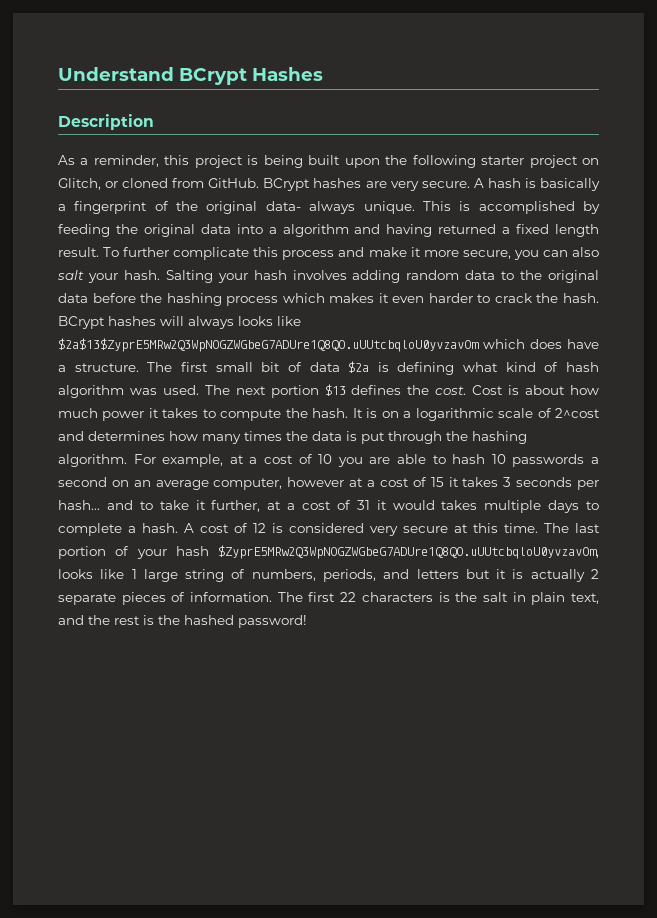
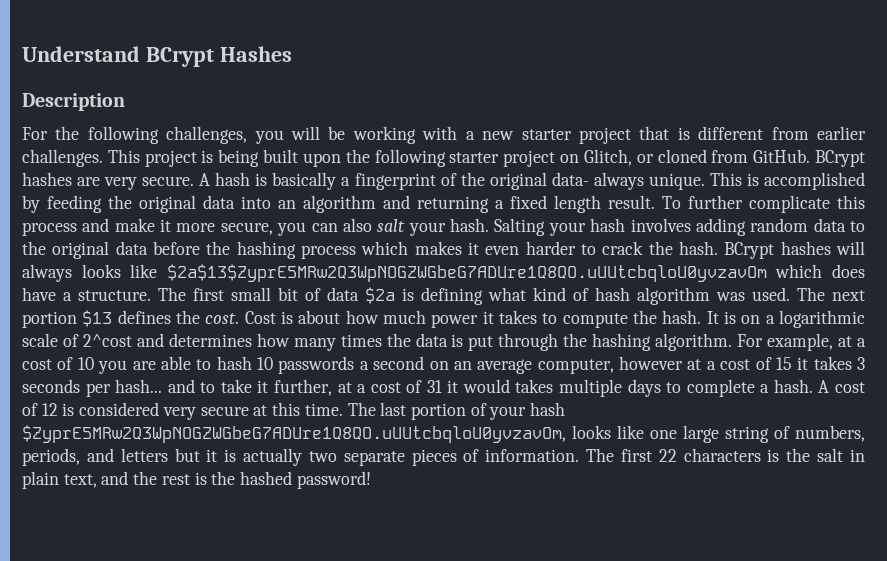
[58,155,190,167] As a reminder, this -> [22,126,866,144] [22,149,140,167] For the following challenges, you will be working with a new starter project that is different from earlier challenges. This
[268,227,277,234] a -> [278,200,296,209] an
[386,224,497,237] having returned -> [417,196,489,213] returning
[131,569,137,579] 1 -> [650,430,677,439] one
[591,569,599,579] 2 -> [308,451,337,462] two

